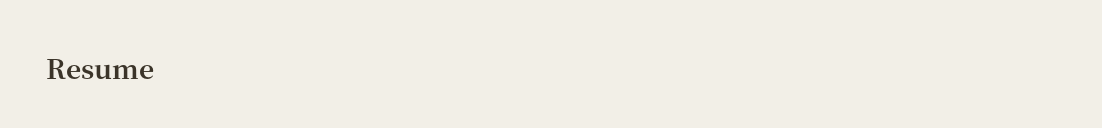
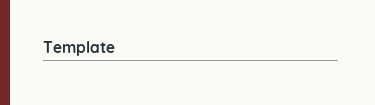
[46,59,154,79] Resume -> [43,41,115,56] Template

